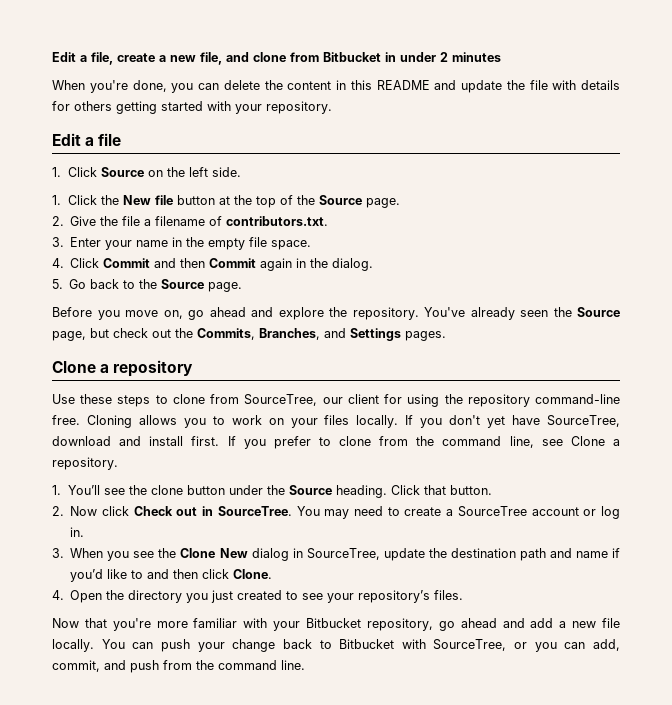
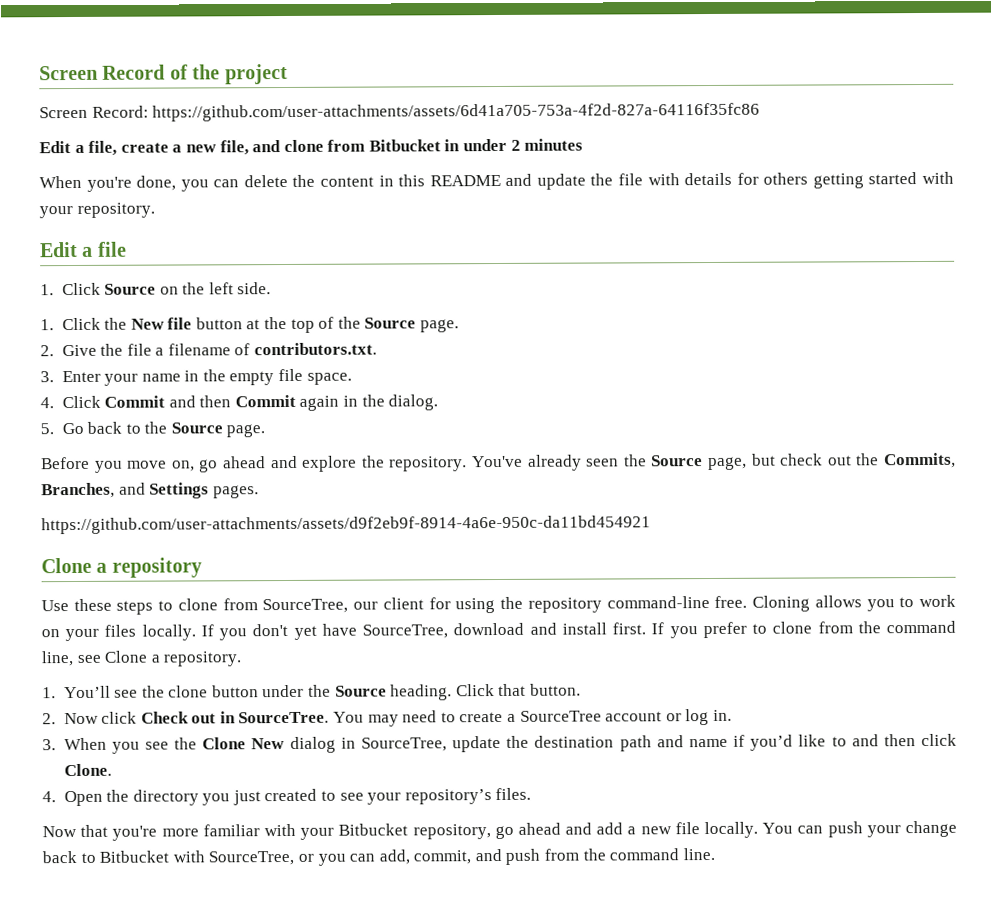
(52, 57) none -> [39,63,288,85] [39,102,761,122] Screen Record of the project // Screen Record: https://github.com/user-attachments/assets/6d41a705-753a-4f2d-827a-64116f35fc86 //
(446, 336) none -> [41,515,651,535] // https://github.com/user-attachments/assets/d9f2eb9f-8914-4a6e-950c-da11bd454921

